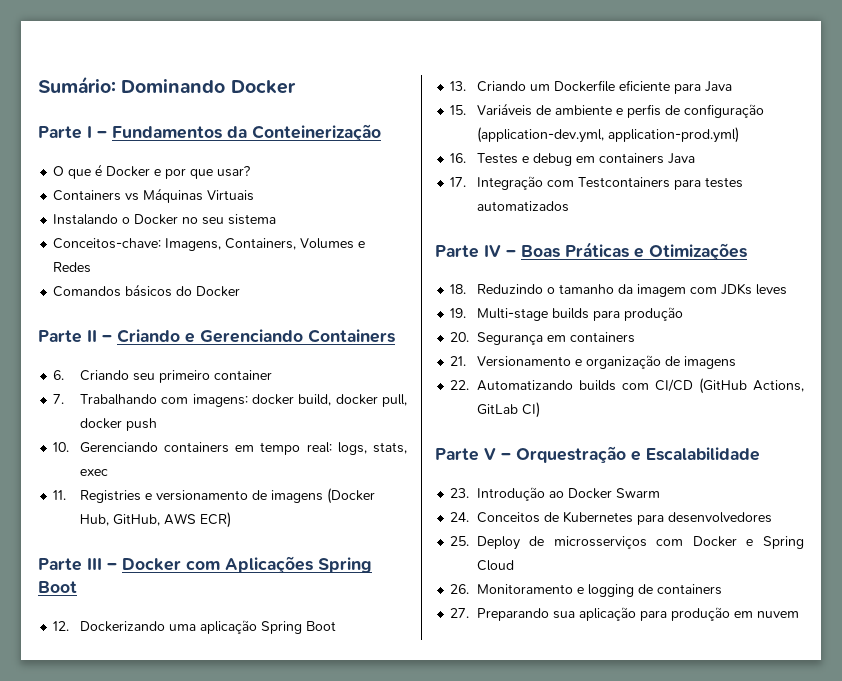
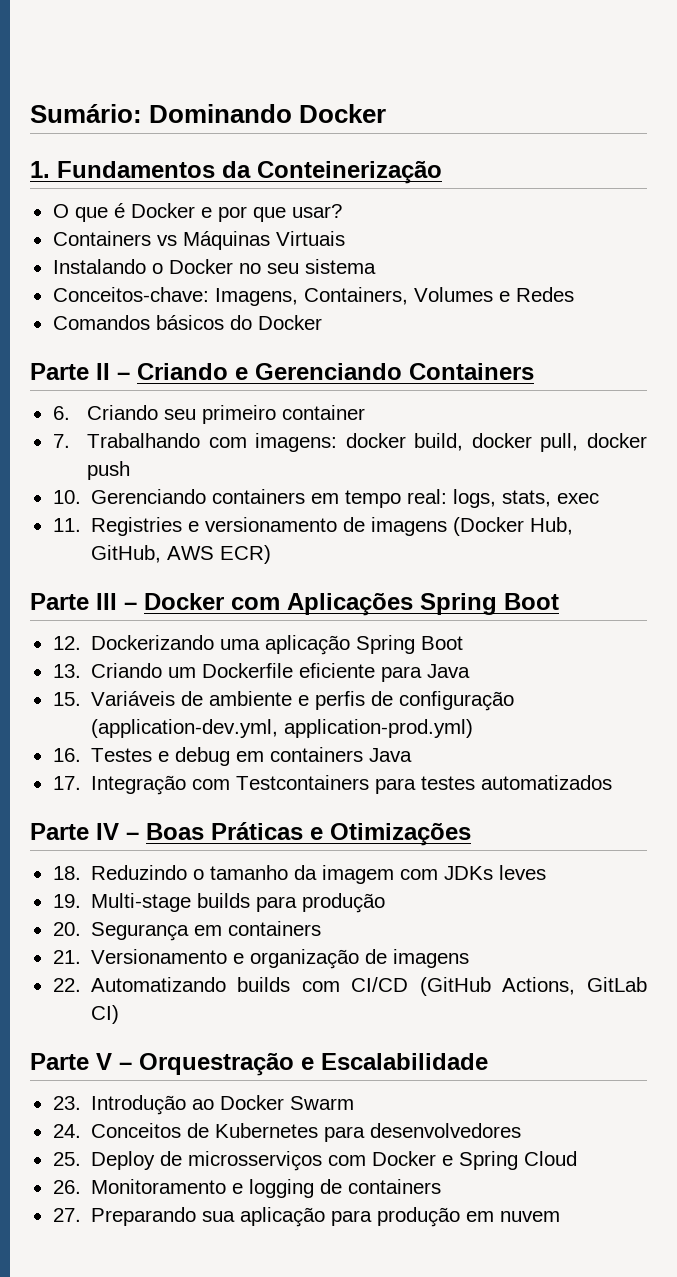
[38,126,107,139] Parte I – -> [30,161,50,178] 1.

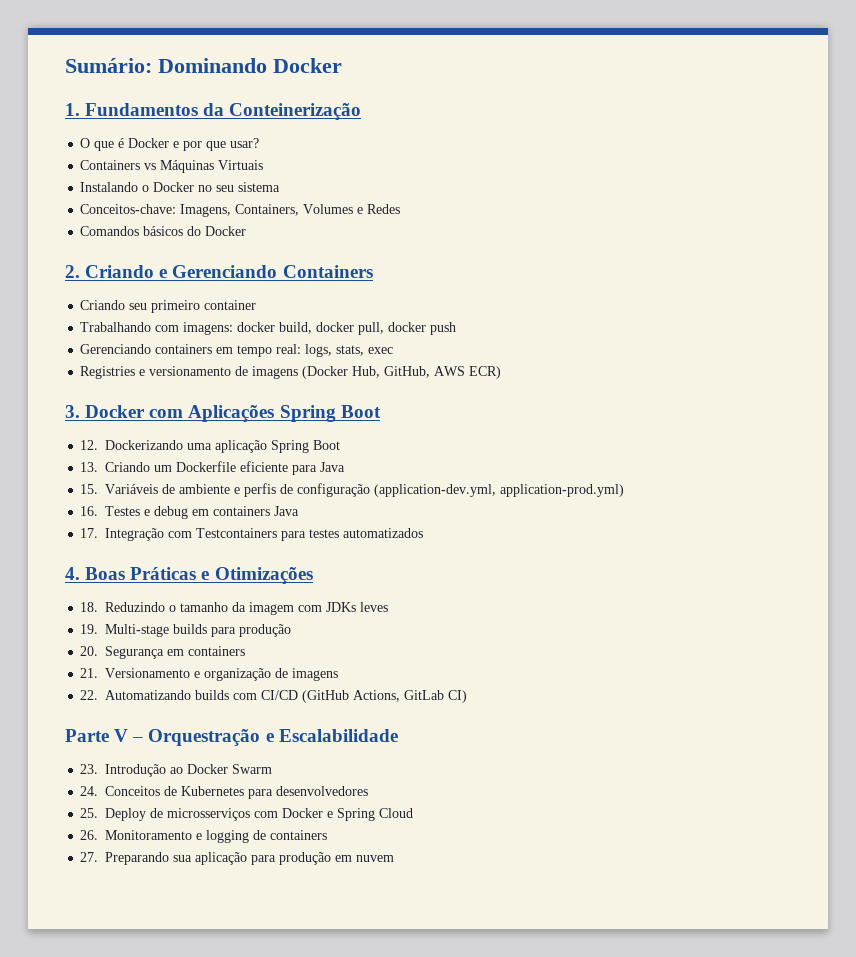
[30,363,130,380] Parte II – -> [65,265,80,278] 2.
[52,406,70,420] 6. -> (373, 271) none
[52,434,70,448] 7. -> (257, 305) none
[52,490,81,504] 10. -> (457, 328) none
[52,518,81,532] 11. -> (394, 350) none
[30,593,137,610] Parte III – -> [65,405,80,418] 3.
[30,823,139,840] Parte IV – -> [65,567,80,580] 4.

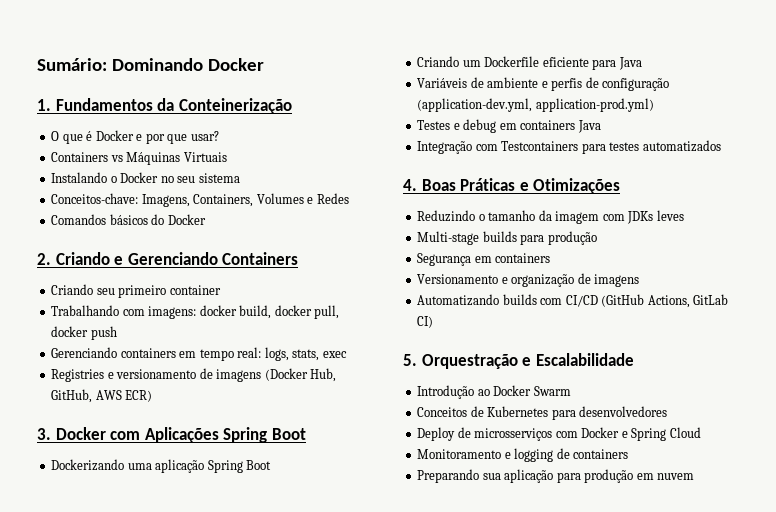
[80,440,99,450] 12. -> (306, 434) none
[80,462,99,472] 13. -> (272, 465) none
[80,484,99,494] 15. -> (642, 63) none
[80,506,99,516] 16. -> (654, 105) none
[80,528,99,538] 17. -> (601, 126) none
[80,602,99,612] 18. -> (621, 186) none
[80,624,99,634] 19. -> (684, 215) none
[80,646,99,656] 20. -> (597, 238) none
[80,668,99,678] 21. -> (551, 258) none
[80,690,99,700] 22. -> (640, 280) none
[65,729,144,742] Parte V – -> [403,354,417,366] 5.
[80,764,99,774] 23. -> (634, 359) none
[80,786,99,796] 24. -> (571, 391) none
[80,808,99,818] 25. -> (668, 411) none
[80,830,99,840] 26. -> (701, 432) none
[80,852,99,862] 27. -> (629, 454) none

